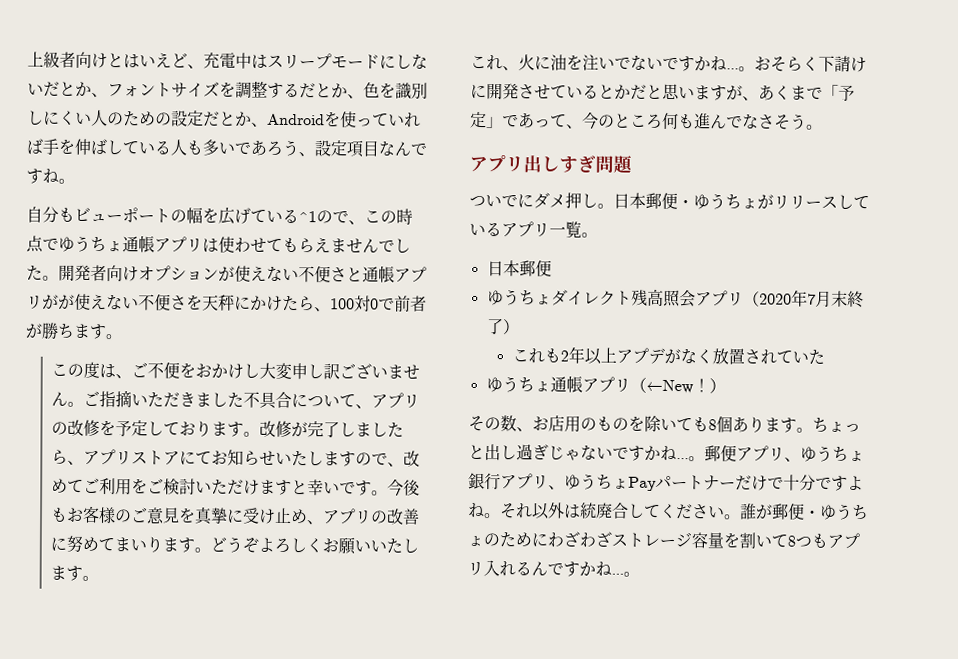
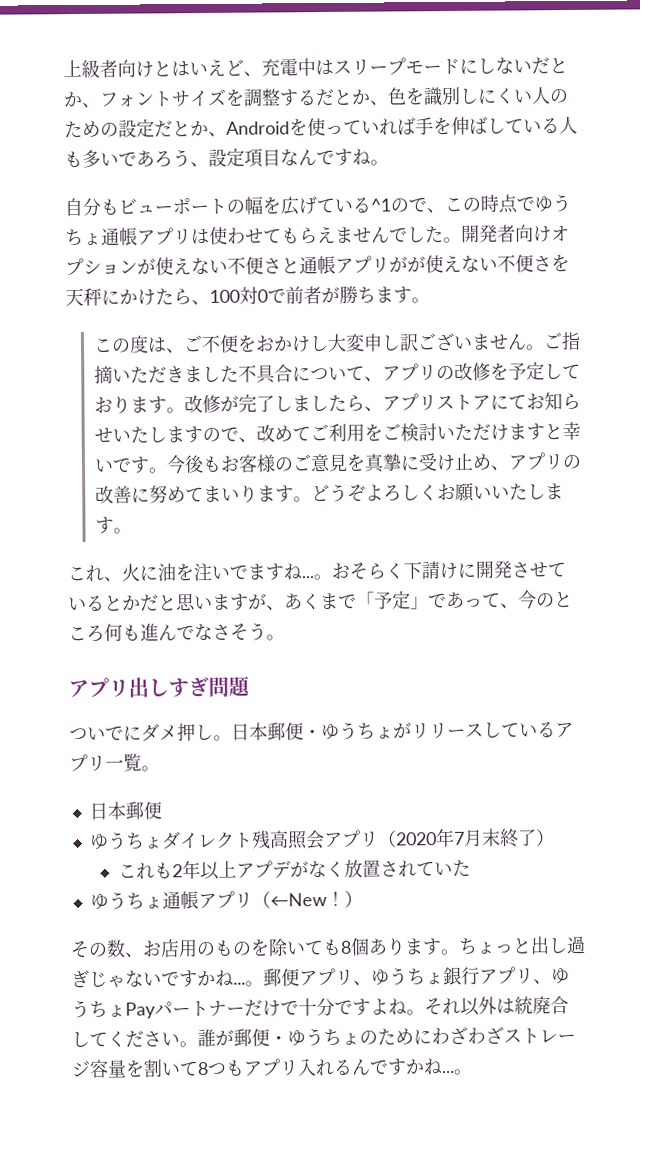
[630,54,711,72] ないですか -> [247,563,284,581] ます

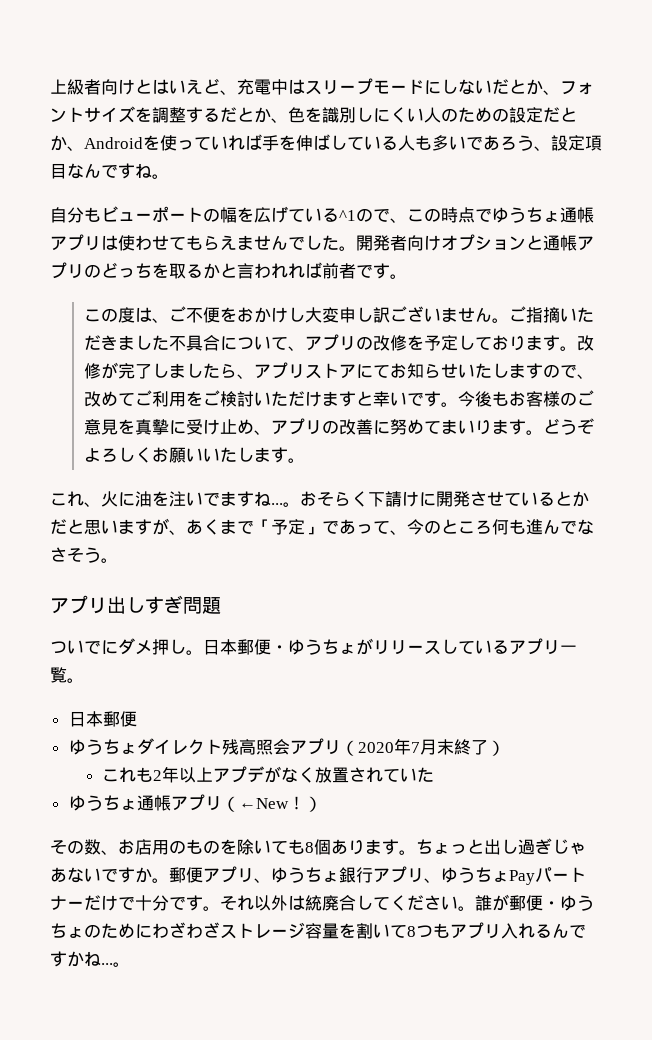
[137,253,570,276] [65,285,394,307] が使えない不便さと通帳アプリがが使えない不便さを天秤にかけたら、100対0で前者が勝ちま -> [526,235,594,251] [50,262,373,279] と通帳アプリのどっちを取るかと言われれば前者で
(126, 981) none -> [50,867,67,883] あ
[215,969,246,987] ね... -> (152, 875) none
[370,998,407,1016] よね -> (203, 903) none

